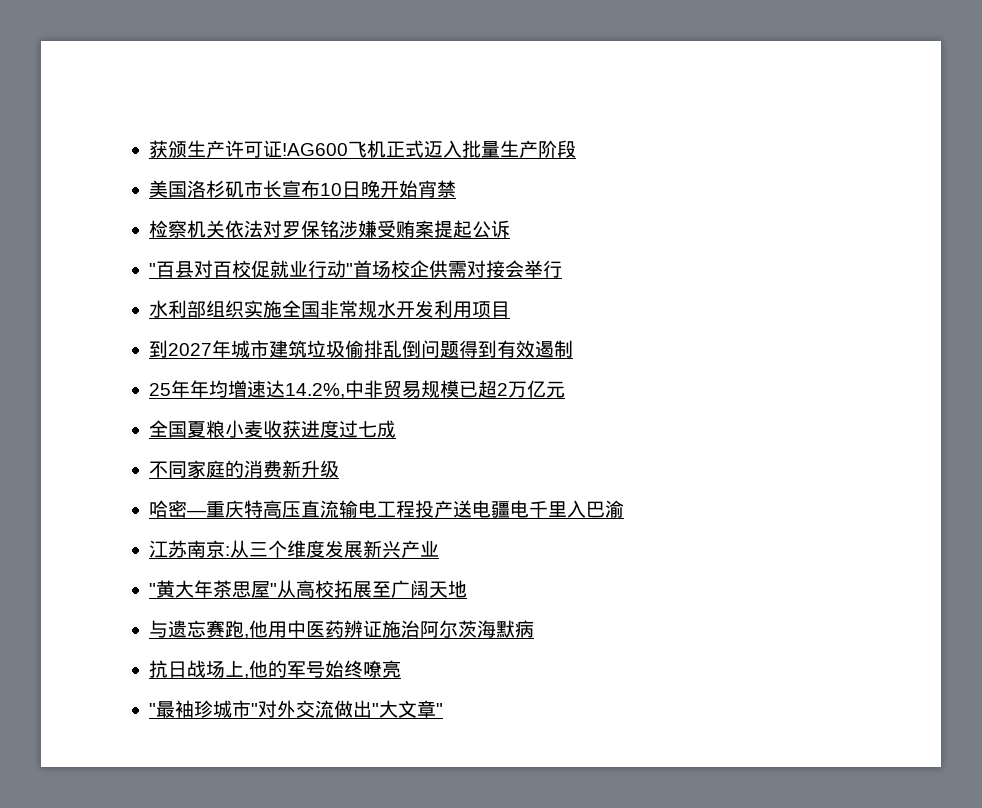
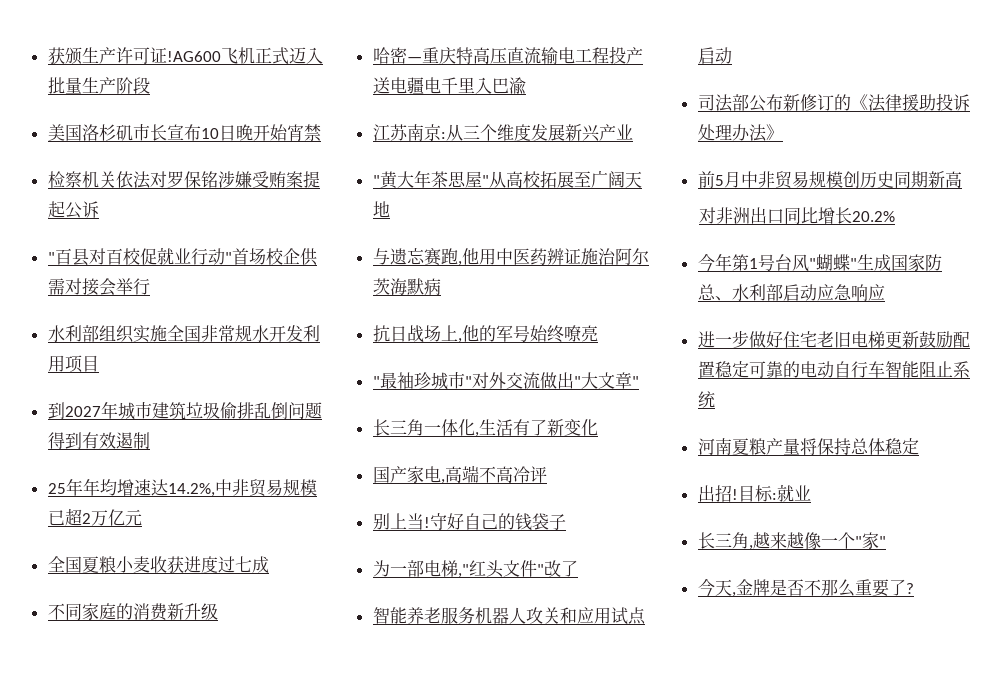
(443, 709) none -> [372,419,598,437] [372,465,547,484] [372,513,566,531] [372,560,578,578] [372,607,646,625] [697,47,732,64] [697,93,970,112] [697,124,783,142] [697,171,962,189] [698,207,895,224] [697,253,942,272] [697,284,885,301] [697,330,970,348] [697,361,970,378] [697,391,715,408] [697,438,919,455] [697,484,811,502] [697,532,886,550] [697,578,914,597] // 长三角一体化,生活有了新变化 // 国产家电,高端不高冷评 // 别上当!守好自己的钱袋子 // 为一部电梯,"红头文件"改了 // 智能养老服务机器人攻关和应用试点启动 // 司法部公布新修订的《法律援助投诉处理办法》 // 前5月中非贸易规模创历史同期新高 // 对非洲出口同比增长20.2% // 今年第1号台风"蝴蝶"生成国家防总、水利部启动应急响应 // 进一步做好住宅老旧电梯更新鼓励配置稳定可靠的电动自行车智能阻止系统 // 河南夏粮产量将保持总体稳定 // 出招!目标:就业 // 长三角,越来越像一个"家" // 今天,金牌是否不那么重要了?

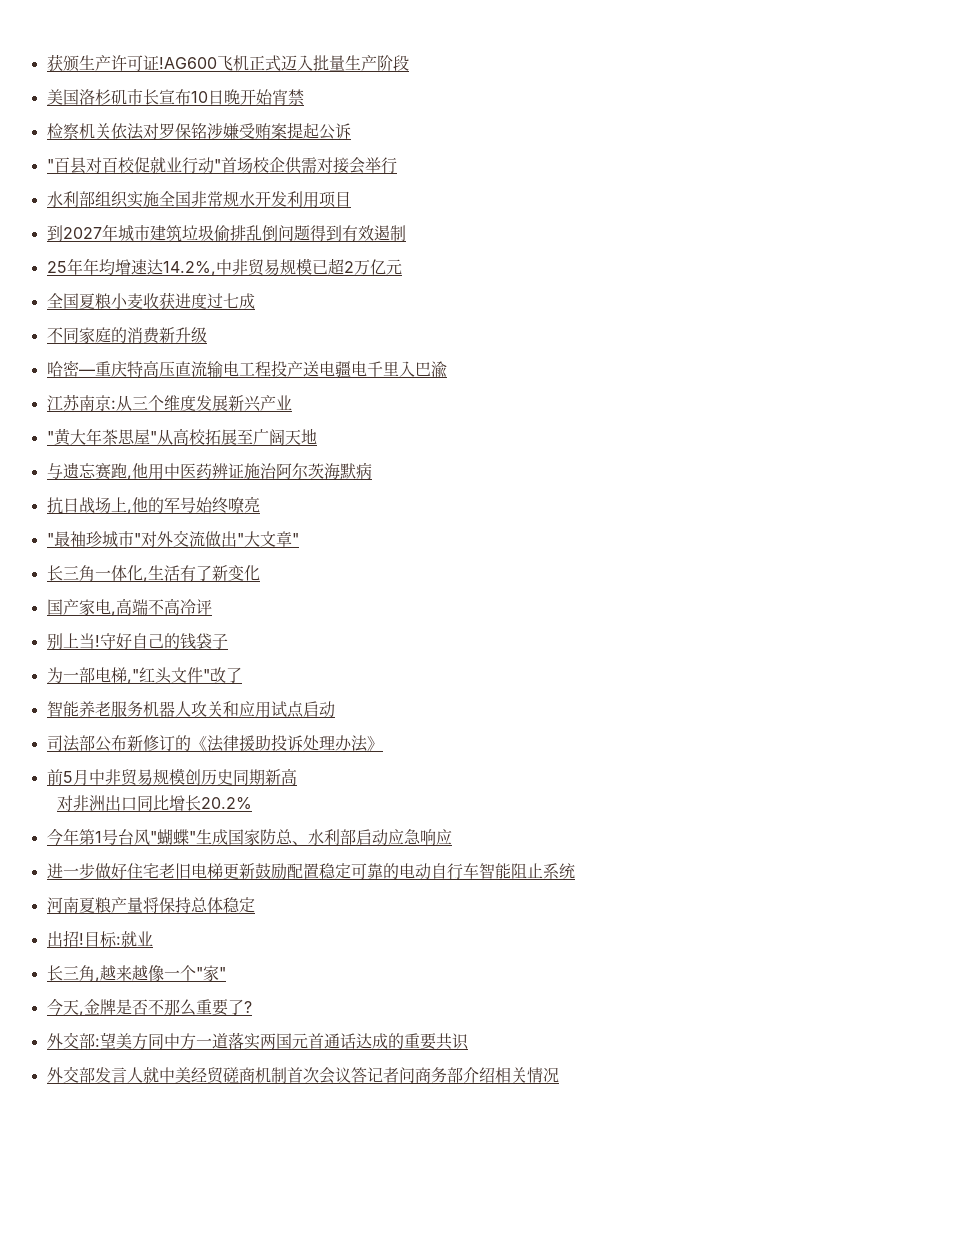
(914, 588) none -> [46,1032,469,1050] [46,1066,559,1084] // 外交部:望美方同中方一道落实两国元首通话达成的重要共识 // 外交部发言人就中美经贸磋商机制首次会议答记者问商务部介绍相关情况

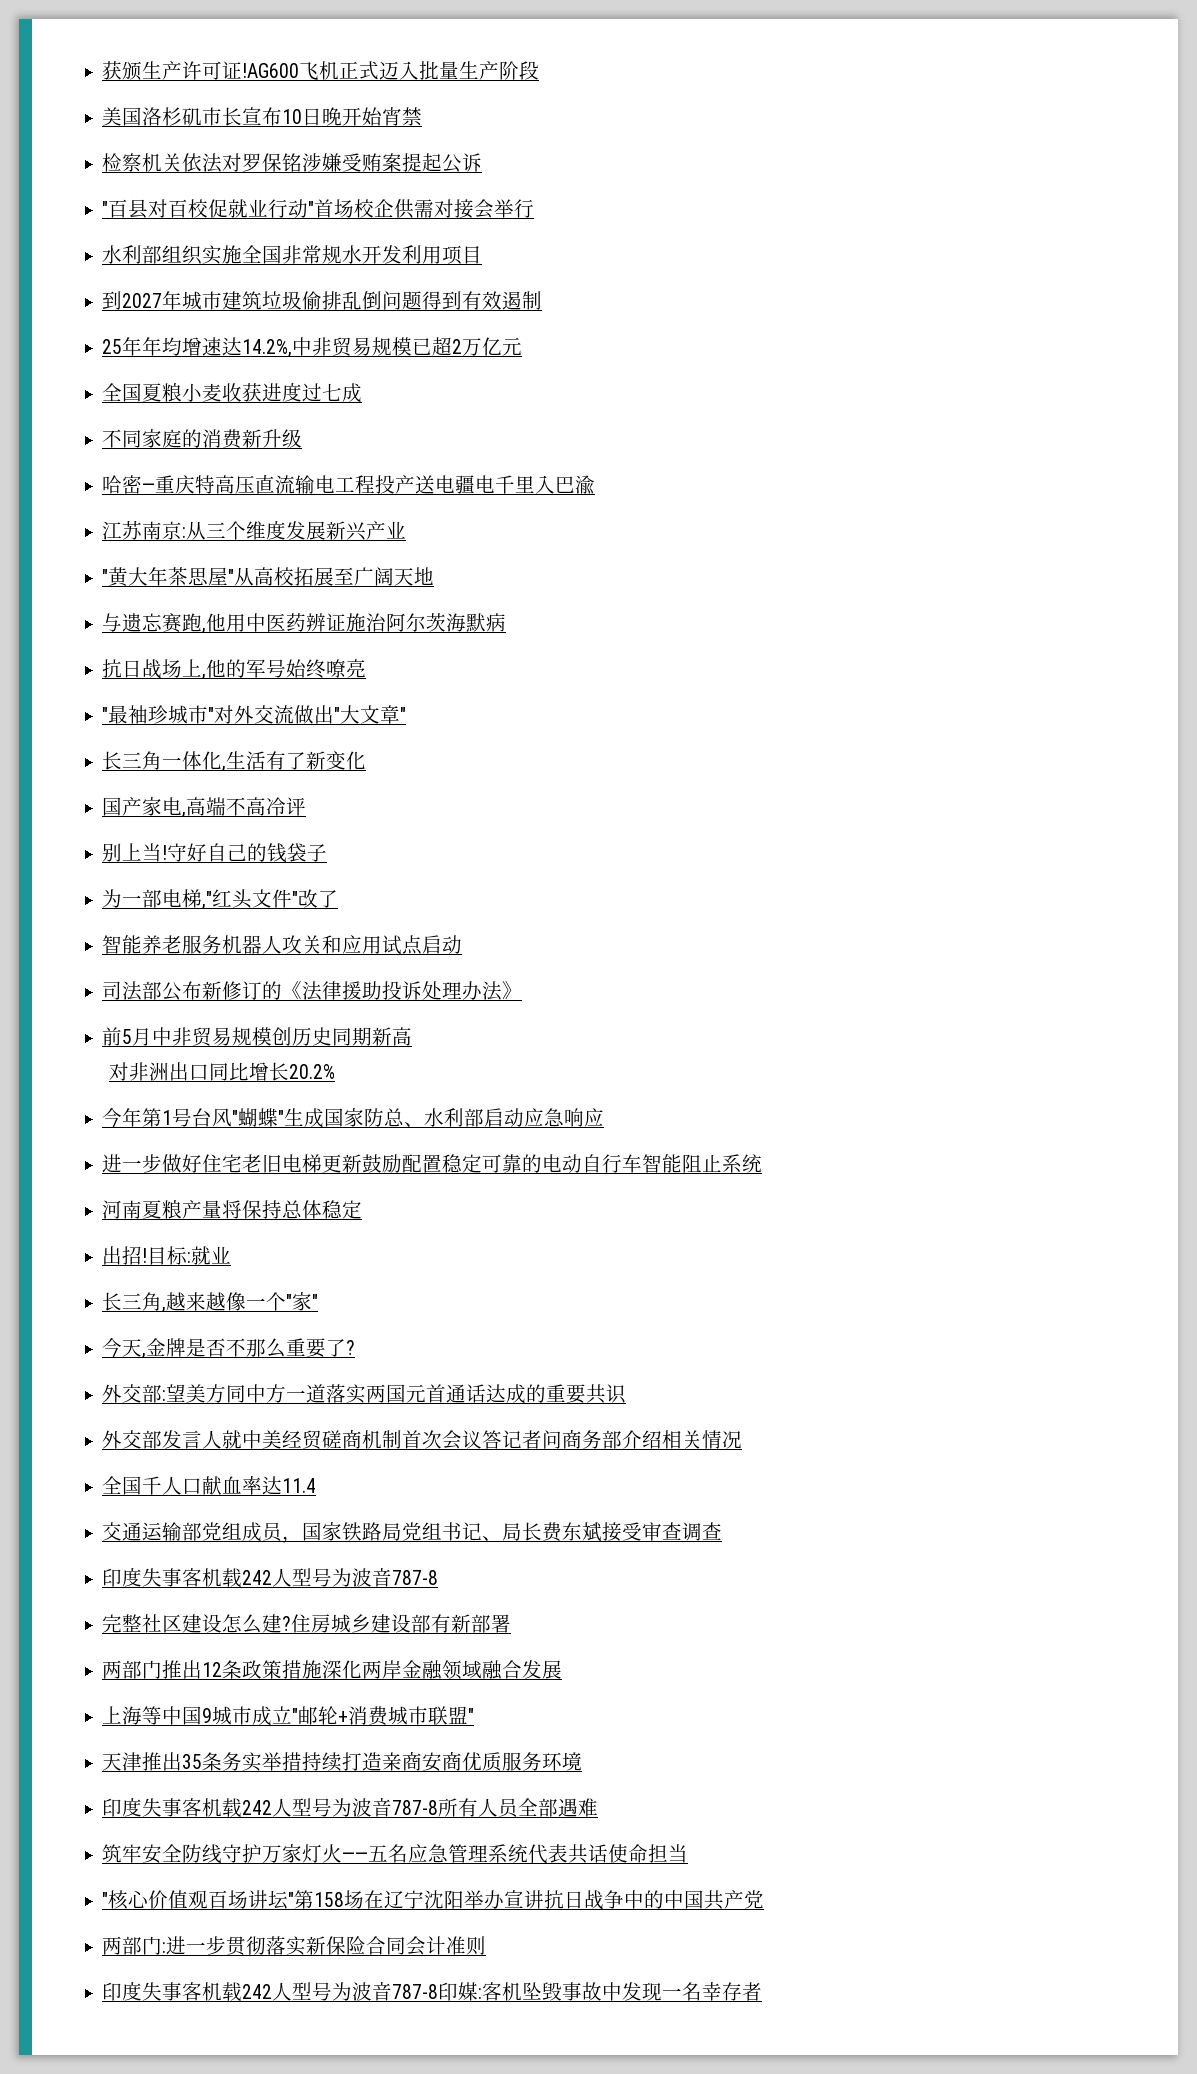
(559, 1075) none -> [102,1476,317,1495] [102,1522,723,1543] [102,1568,439,1588] [102,1614,512,1634] [102,1660,563,1680] [102,1706,475,1726] [102,1752,583,1772] [102,1798,599,1818] [102,1844,689,1864] [102,1890,765,1910] [102,1936,487,1956] [102,1982,763,2002] // 全国千人口献血率达11.4 // 交通运输部党组成员，国家铁路局党组书记、局长费东斌接受审查调查 // 印度失事客机载242人型号为波音787-8 // 完整社区建设怎么建?住房城乡建设部有新部署 // 两部门推出12条政策措施深化两岸金融领域融合发展 // 上海等中国9城市成立"邮轮+消费城市联盟" // 天津推出35条务实举措持续打造亲商安商优质服务环境 // 印度失事客机载242人型号为波音787-8所有人员全部遇难 // 筑牢安全防线守护万家灯火——五名应急管理系统代表共话使命担当 // "核心价值观百场讲坛"第158场在辽宁沈阳举办宣讲抗日战争中的中国共产党 // 两部门:进一步贯彻落实新保险合同会计准则 // 印度失事客机载242人型号为波音787-8印媒:客机坠毁事故中发现一名幸存者

